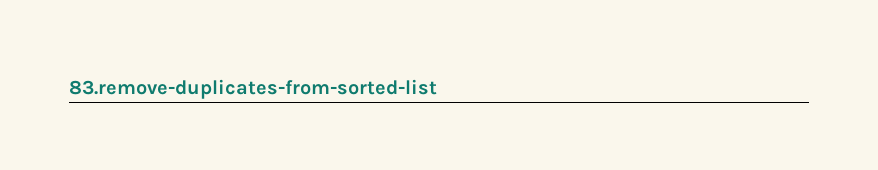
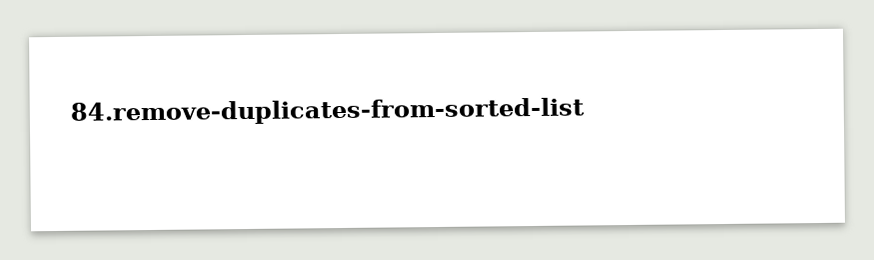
[69,79,437,99] 83.remove-duplicates-from-sorted-list -> [70,97,584,126] 84.remove-duplicates-from-sorted-list

